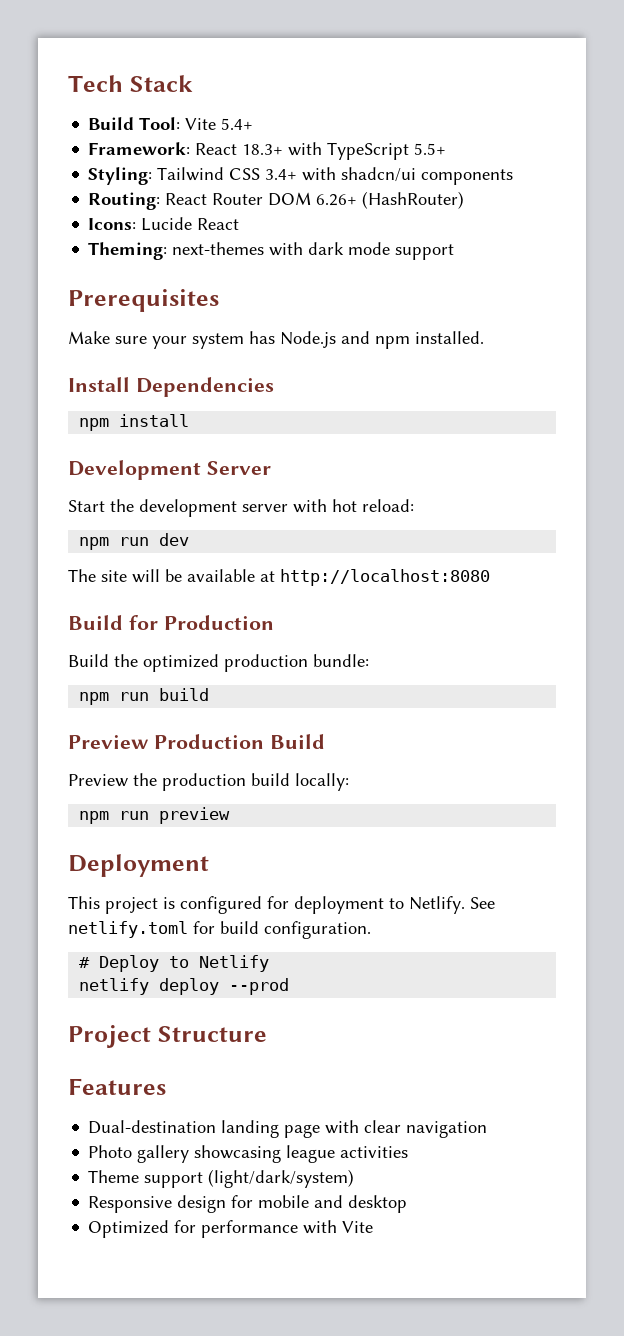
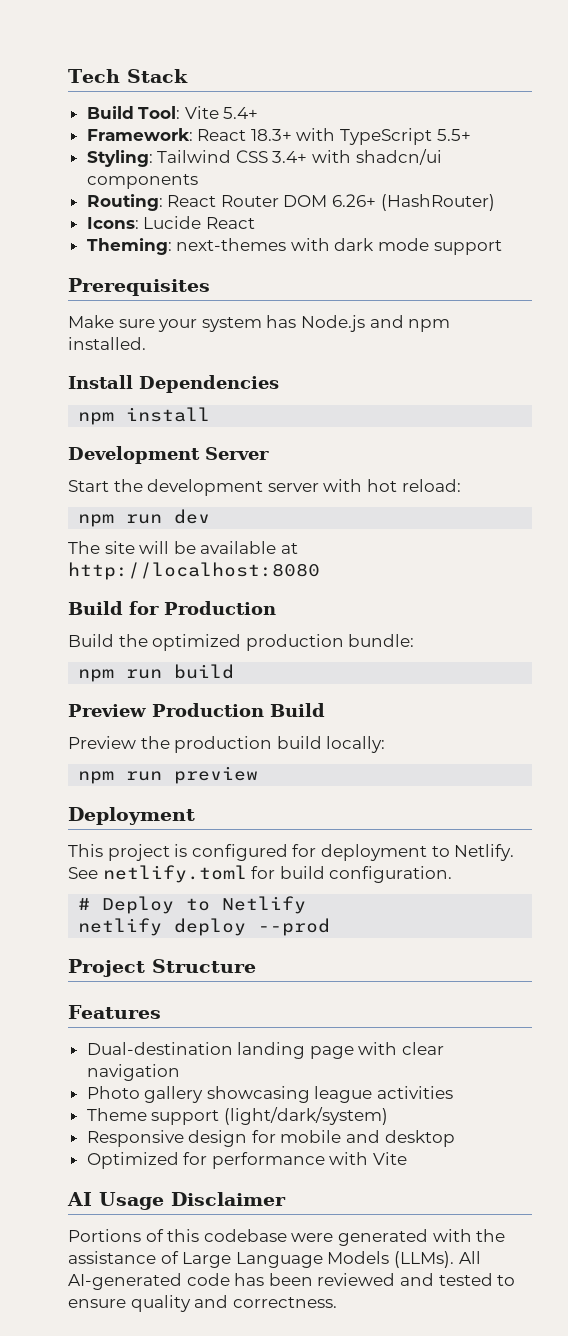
(374, 1227) none -> [67,1192,286,1210] [68,1229,506,1246] [68,1251,481,1268] [68,1273,516,1290] [68,1295,337,1312] // AI Usage Disclaimer // Portions of this codebase were generated with the assistance of Large Language Models (LLMs). All AI-generated code has been reviewed and tested to ensure quality and correctness.

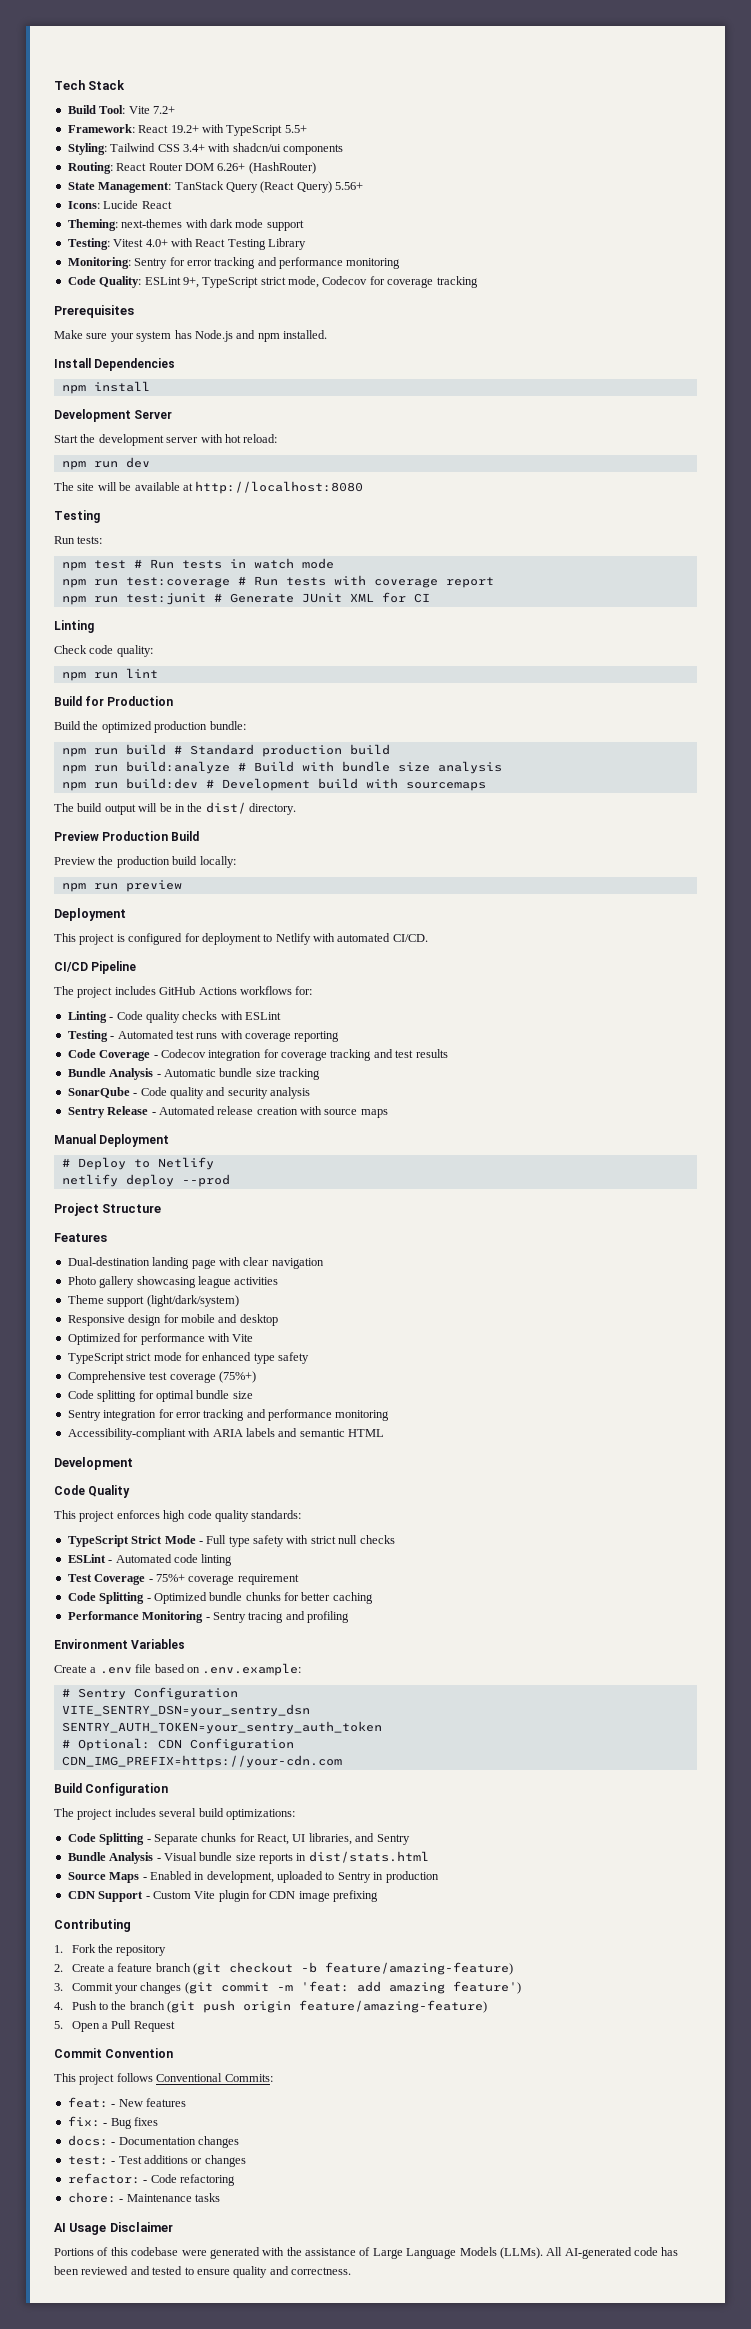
[223,107,259,119] 5.4+ -> [152,106,175,114] 7.2+
[250,129,292,141] 18.3+ -> [170,125,199,133] 19.2+
(495, 202) none -> [67,181,363,193] // State Management: TanStack Query (React Query) 5.56+
(502, 247) none -> [67,238,306,250] [67,257,401,269] [67,276,478,288] // Testing: Vitest 4.0+ with React Testing Library // Monitoring: Sentry for error tracking and performance monitoring // Code Quality: ESLint 9+, TypeScript strict mode, Codecov for coverage tracking
(320, 571) none -> [54,510,100,523] [54,536,103,544] [61,558,334,571] [61,575,494,588] [61,592,430,605] [54,620,94,633] [54,645,153,657] [61,668,158,681] // Testing // Run tests: // npm test # Run tests in watch mode // npm run test:coverage # Run tests with coverage report // npm run test:junit # Generate JUnit XML for CI // Linting // Check code quality: // npm run lint
(235, 671) none -> [173,744,390,757] [61,761,502,774] [61,778,486,791] [54,802,296,815] # Standard production build // npm run build:analyze # Build with bundle size analysis // npm run build:dev # Development build with sourcemaps // The build output will be in the dist/ directory.
[454,844,515,861] [68,865,453,883] Netlify. See netlify.toml for build configuration. -> [275,933,428,945] [54,961,137,974] [54,986,313,998] [67,1011,281,1023] [67,1030,340,1042] [67,1049,448,1061] [67,1068,320,1080] [67,1087,310,1099] [67,1106,388,1118] [54,1134,170,1147] Netlify with automated CI/CD. // CI/CD Pipeline // The project includes GitHub Actions workflows for: // Linting - Code quality checks with ESLint // Testing - Automated test runs with coverage reporting // Code Coverage - Codecov integration for coverage tracking and test results // Bundle Analysis - Automatic bundle size tracking // SonarQube - Code quality and security analysis // Sentry Release - Automated release creation with source maps // Manual Deployment
(408, 1158) none -> [67,1352,309,1364] [67,1371,256,1383] [67,1390,253,1402] [67,1409,390,1421] [67,1428,384,1440] [54,1457,133,1470] [54,1485,131,1498] [54,1510,302,1522] [67,1535,395,1547] [67,1554,233,1566] [67,1574,299,1585] [67,1592,373,1604] [67,1611,349,1623] [54,1639,186,1649] [54,1663,302,1676] [61,1687,238,1700] [61,1704,310,1717] [61,1721,382,1734] [61,1738,294,1751] [61,1755,342,1768] [54,1783,169,1796] [54,1808,295,1820] [67,1833,410,1845] [67,1851,429,1864] [67,1871,439,1883] [67,1890,379,1902] [54,1919,131,1932] [54,1944,167,1956] [54,1962,514,1975] [54,1981,521,1994] [54,2000,488,2013] [54,2020,175,2032] [54,2048,174,2058] [54,2073,273,2085] [67,2097,186,2108] [67,2116,158,2129] [67,2135,239,2148] [67,2155,246,2167] [67,2173,235,2186] [67,2192,220,2203] // TypeScript strict mode for enhanced type safety // Comprehensive test coverage (75%+) // Code splitting for optimal bundle size // Sentry integration for error tracking and performance monitoring // Accessibility-compliant with ARIA labels and semantic HTML // Development // Code Quality // This project enforces high code quality standards: // TypeScript Strict Mode - Full type safety with strict null checks // ESLint - Automated code linting // Test Coverage - 75%+ coverage requirement // Code Splitting - Optimized bundle chunks for better caching // Performance Monitoring - Sentry tracing and profiling // Environment Variables // Create a .env file based on .env.example: // # Sentry Configuration // VITE_SENTRY_DSN=your_sentry_dsn // SENTRY_AUTH_TOKEN=your_sentry_auth_token // # Optional: CDN Configuration // CDN_IMG_PREFIX=https://your-cdn.com // Build Configuration // The project includes several build optimizations: // Code Splitting - Separate chunks for React, UI libraries, and Sentry // Bundle Analysis - Visual bundle size reports in dist/stats.html // Source Maps - Enabled in development, uploaded to Sentry in production // CDN Support - Custom Vite plugin for CDN image prefixing // Contributing // 1. Fork the repository // 2. Create a feature branch (git checkout -b feature/amazing-feature) // 3. Commit your changes (git commit -m 'feat: add amazing feature') // 4. Push to the branch (git push origin feature/amazing-feature) // 5. Open a Pull Request // Commit Convention // This project follows Conventional Commits: // feat: - New features // fix: - Bug fixes // docs: - Documentation changes // test: - Test additions or changes // refactor: - Code refactoring // chore: - Maintenance tasks

